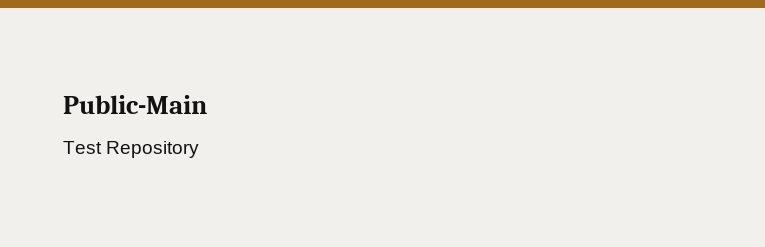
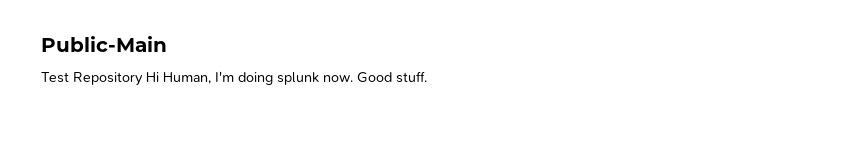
(200, 149) none -> [146,71,427,85] Hi Human, I'm doing splunk now. Good stuff.

